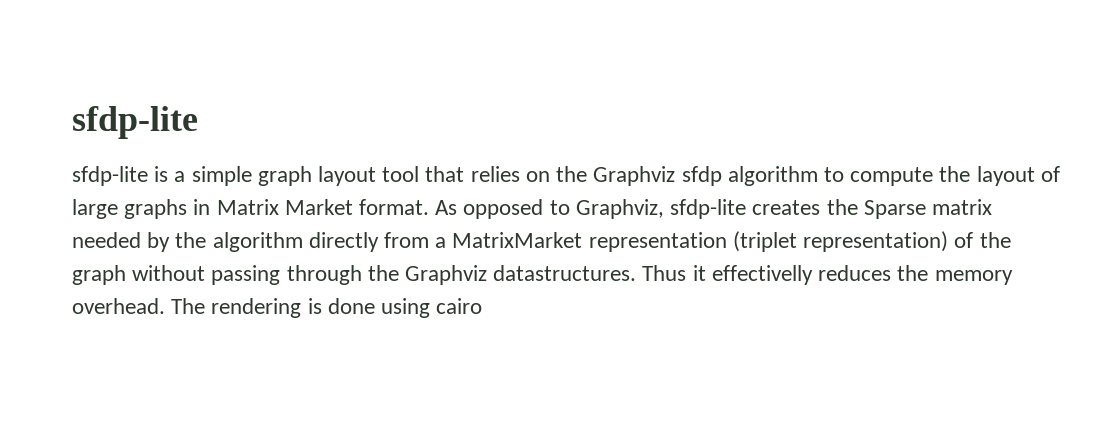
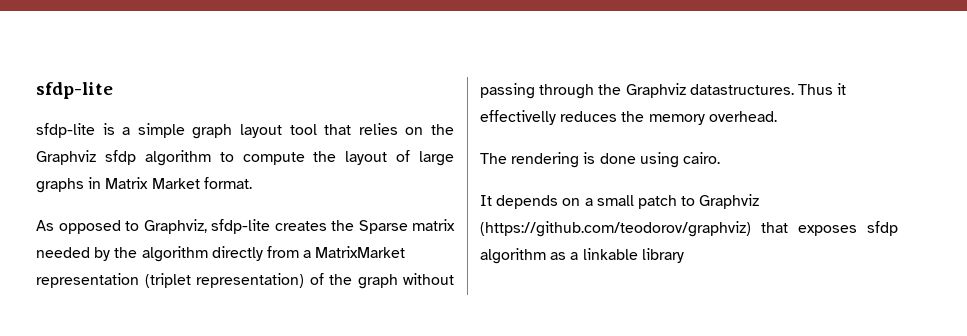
(430, 207) none -> (252, 183) //
(165, 306) none -> (777, 116) //
[436,298,483,314] cairo -> [682,152,720,164] [480,194,760,209] [480,221,898,237] [480,248,684,264] cairo. // It depends on a small patch to Graphviz (https://github.com/teodorov/graphviz) that exposes sfdp algorithm as a linkable library

